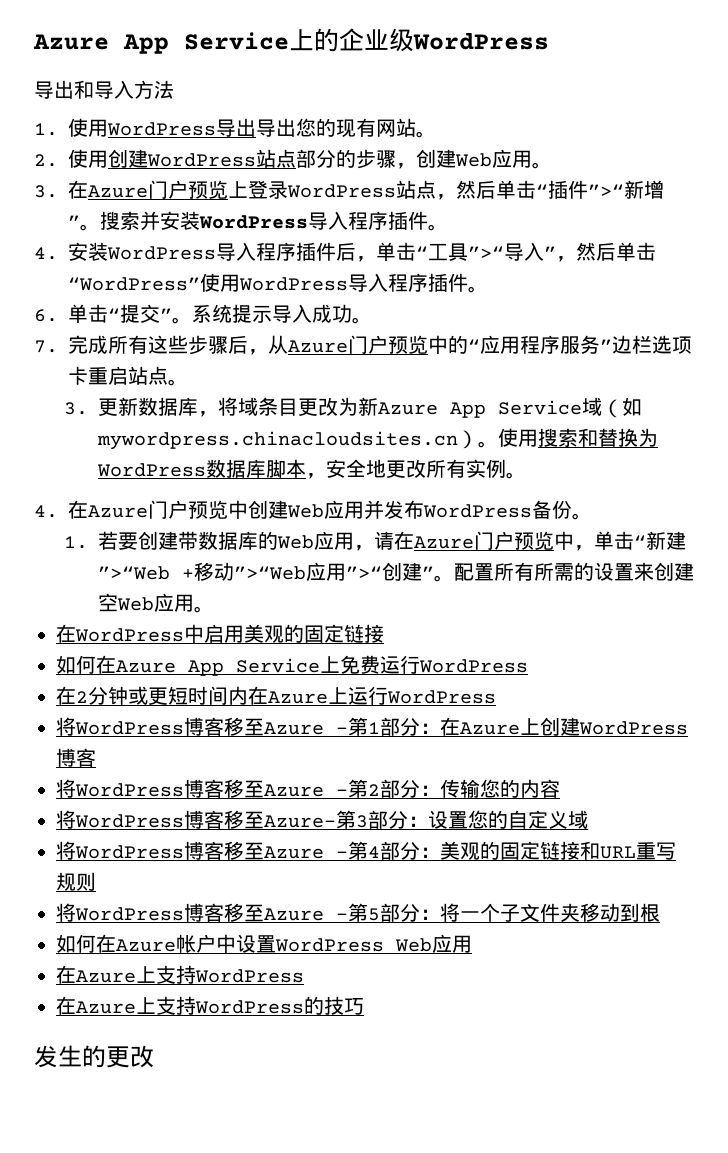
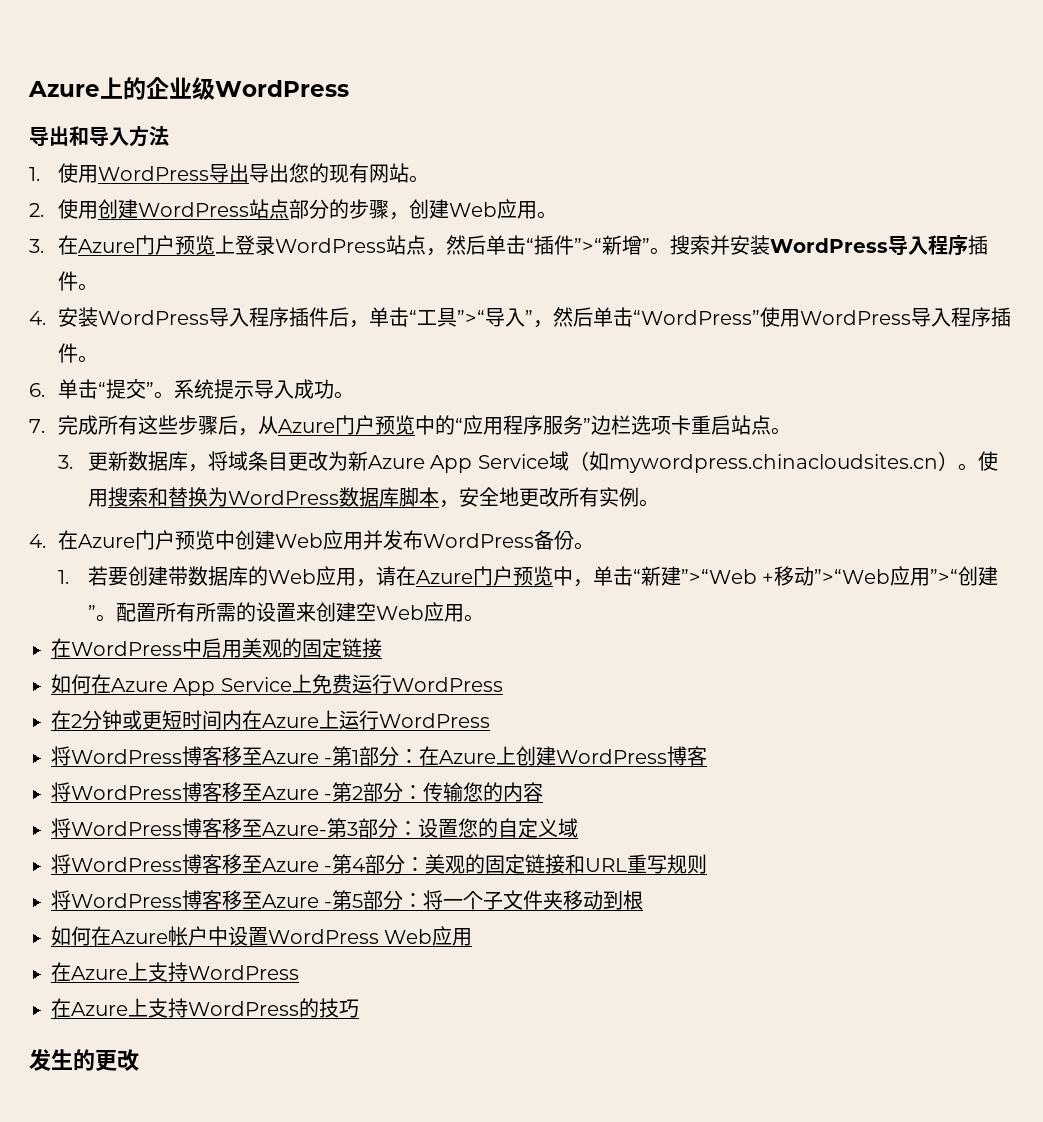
[33,32,289,54] Azure App Service -> [28,81,100,97] Azure

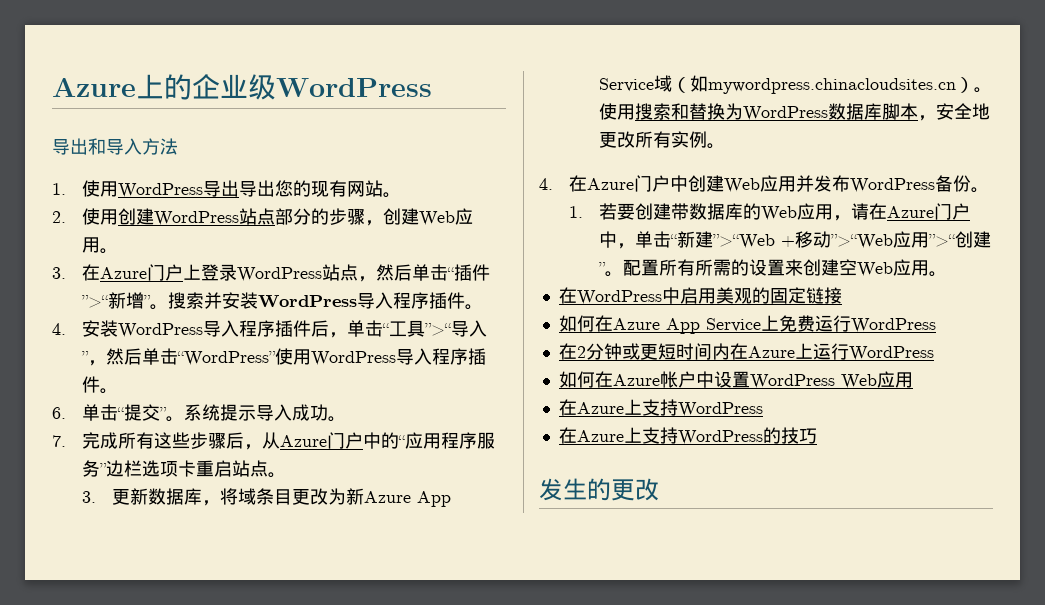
[175,235,216,255] 预览 -> (184, 272) none
[375,415,416,435] 预览 -> (364, 440) none
[175,530,216,550] 预览 -> (671, 183) none
[512,566,553,586] 预览 -> (971, 211) none
[51,746,708,766] [51,782,544,802] [51,818,578,838] [51,854,708,874] [51,890,644,910] // 将WordPress博客移至Azure -第1部分：在Azure上创建WordPress博客 // 将WordPress博客移至Azure -第2部分：传输您的内容 // 将WordPress博客移至Azure-第3部分：设置您的自定义域 // 将WordPress博客移至Azure -第4部分：美观的固定链接和URL重写规则 // 将WordPress博客移至Azure -第5部分：将一个子文件夹移动到根 -> (934, 353) none

